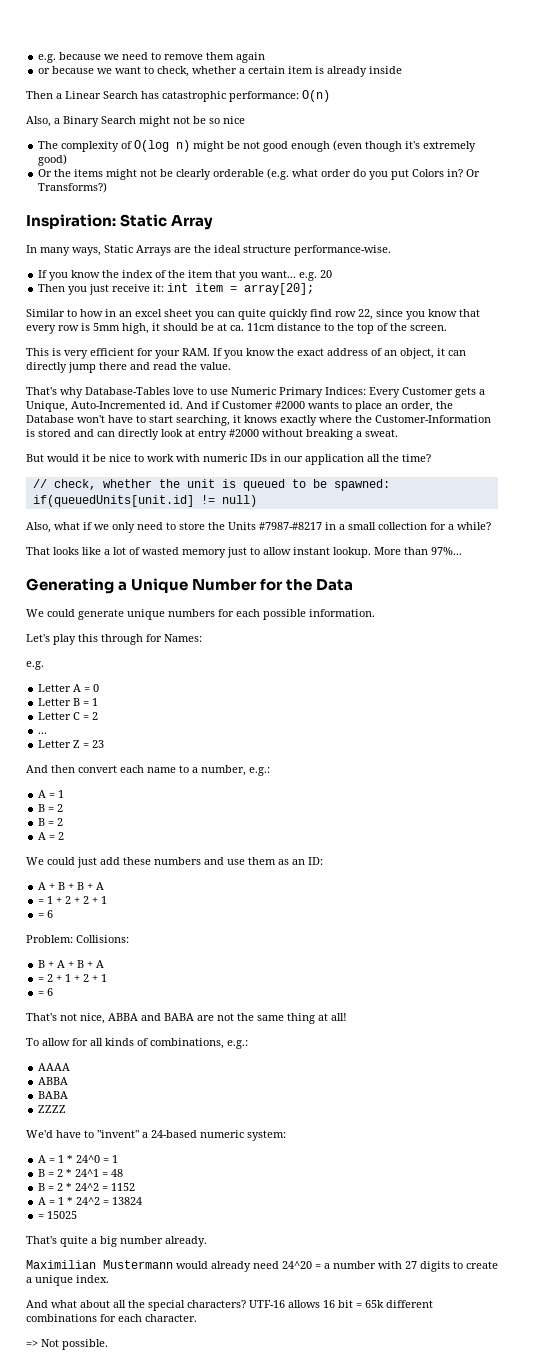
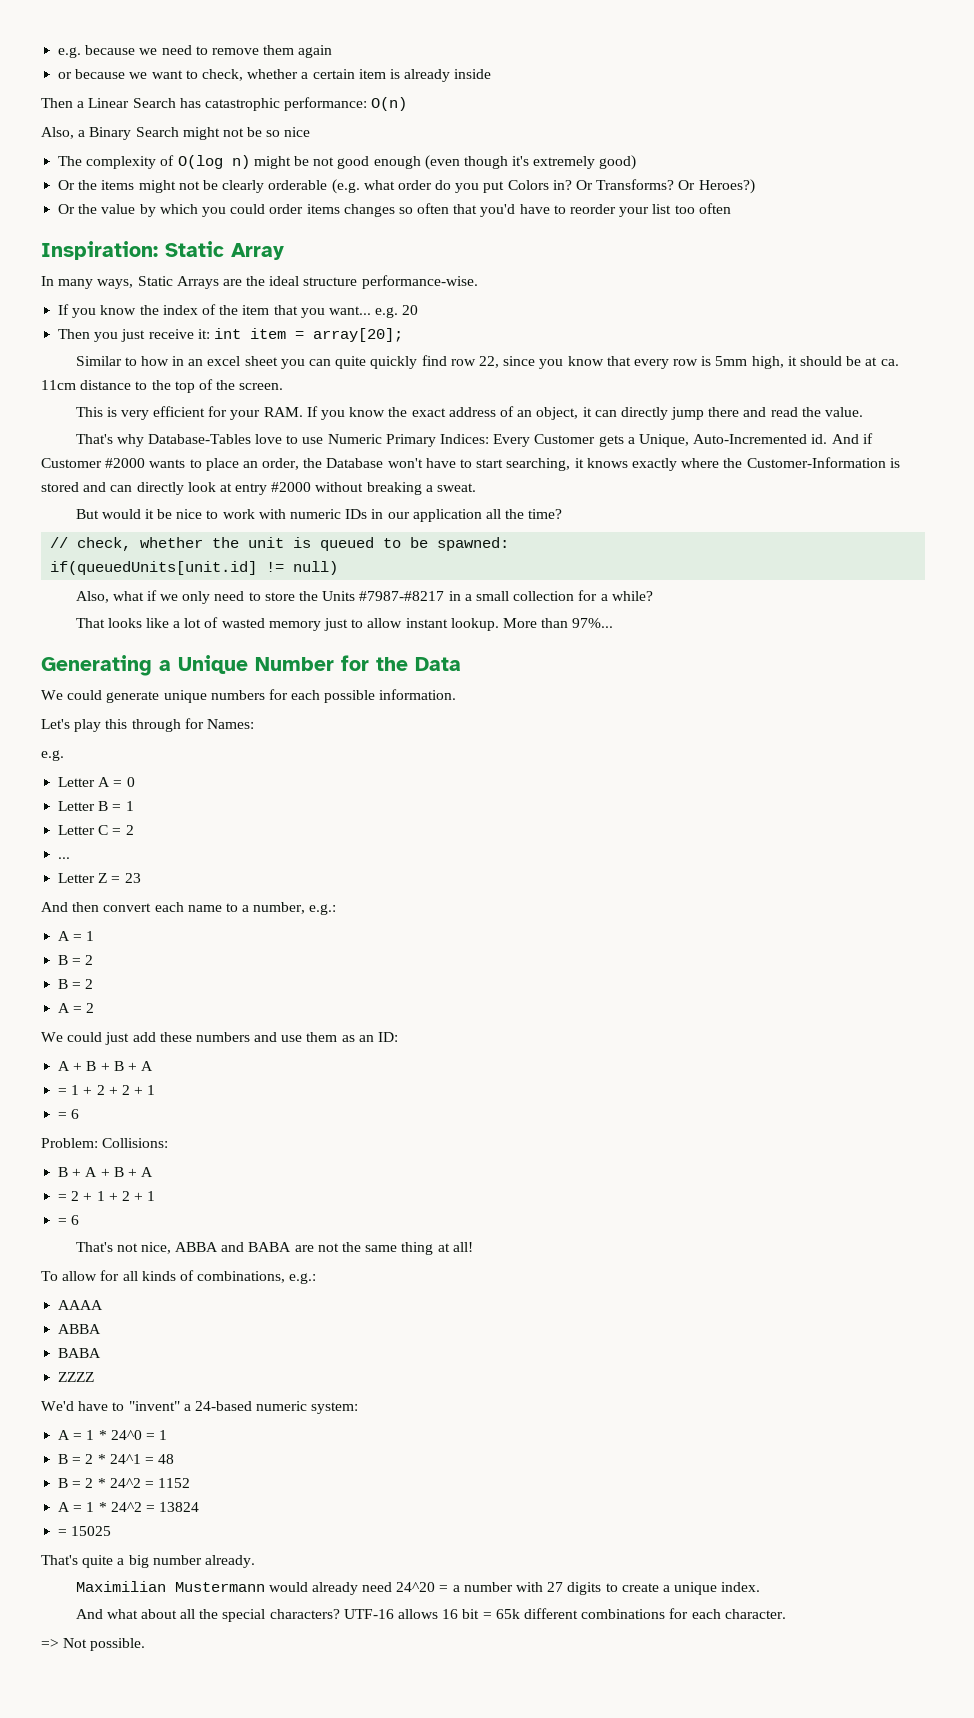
[38,182,108,193] Transforms?) -> [596,179,755,194] [58,203,731,217] Transforms? Or Heroes?) // Or the value by which you could order items changes so often that you'd have to reorder your list too often

